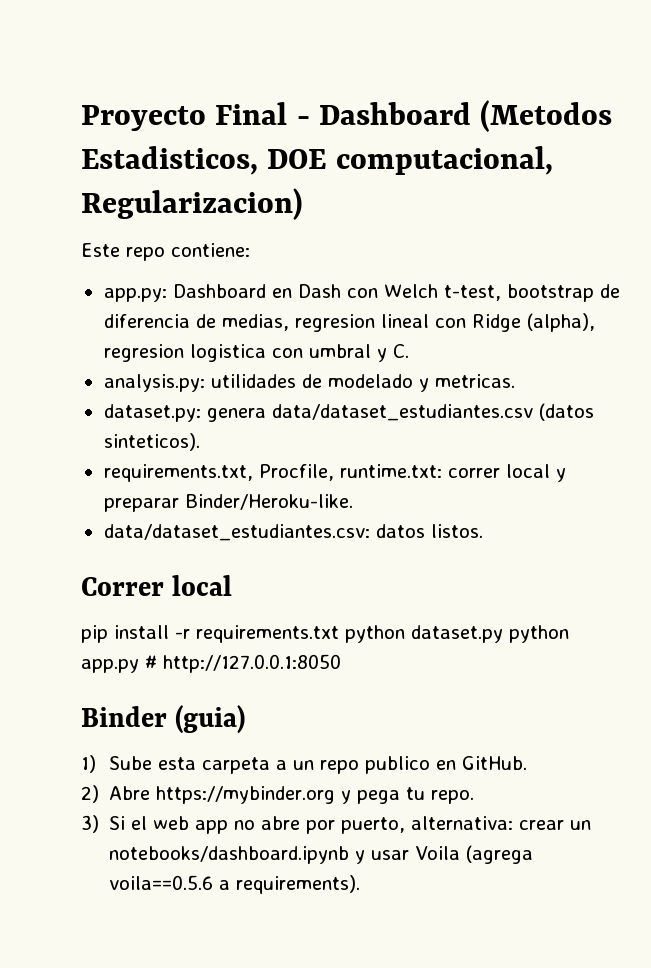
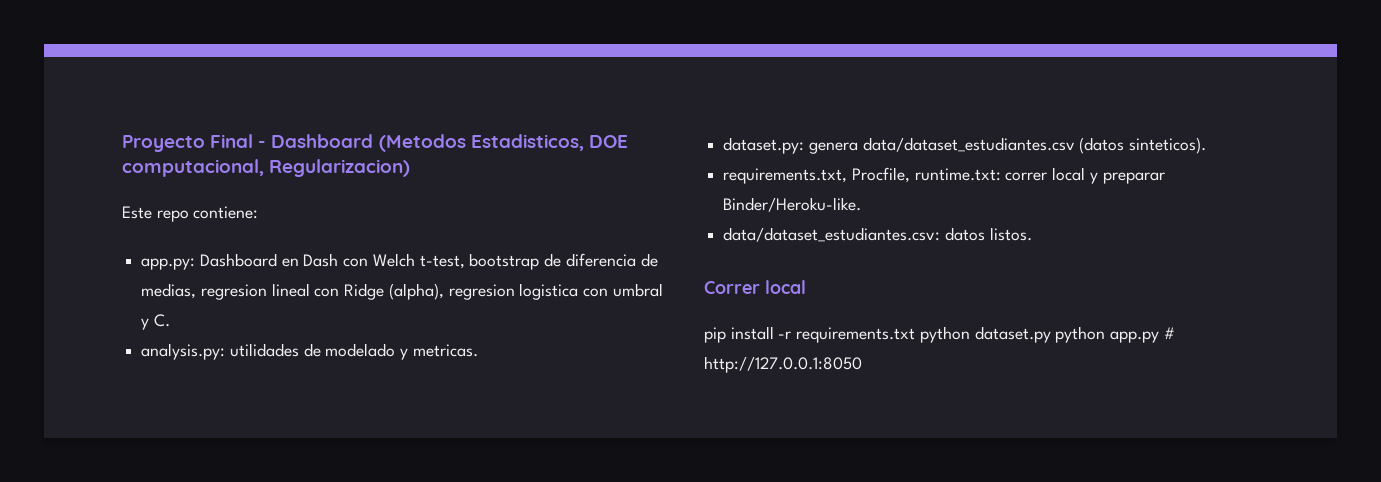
[81,705,246,734] [81,755,528,774] [81,785,475,804] [81,815,592,834] [109,845,534,864] [109,875,361,894] // Binder (guia) // 1) Sube esta carpeta a un repo publico en GitHub. // 2) Abre https://mybinder.org y pega tu repo. // 3) Si el web app no abre por puerto, alternativa: crear un notebooks/dashboard.ipynb y usar Voila (agrega voila==0.5.6 a requirements). -> (862, 364) none

